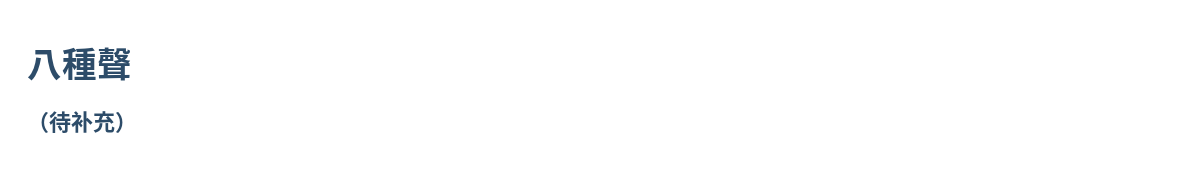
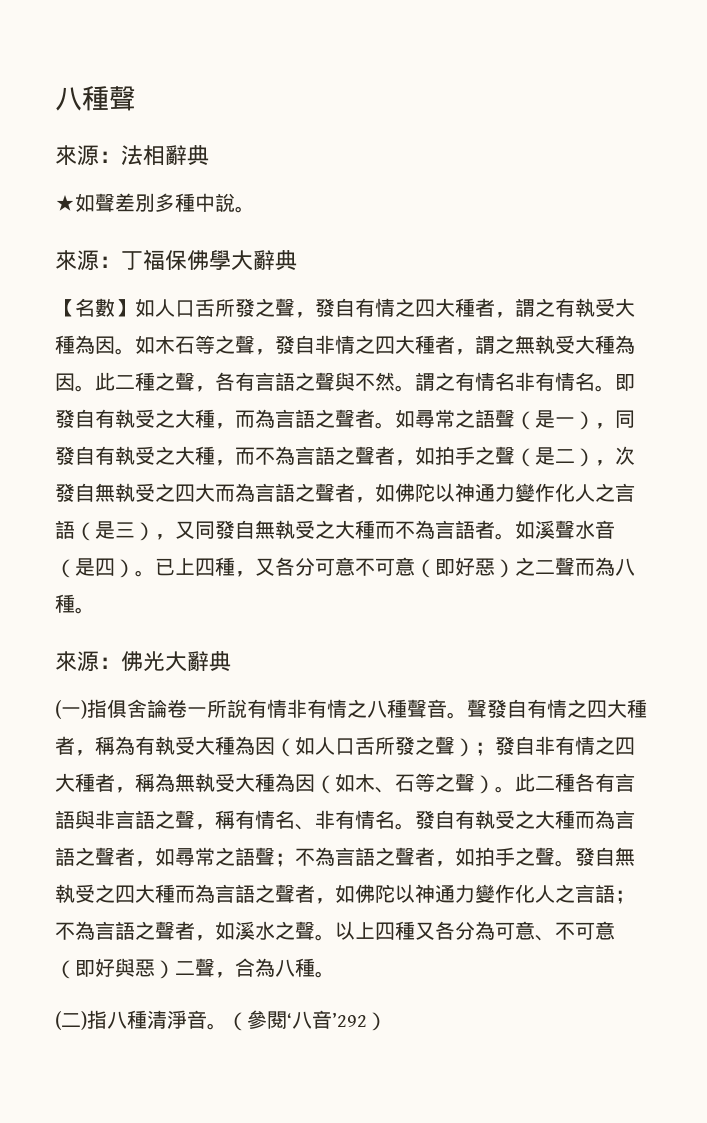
[27,111,115,133] （待补充 -> [55,145,209,166] [55,193,255,213] [55,250,297,271] [55,298,635,318] [55,335,635,355] [55,372,635,392] [55,409,635,430] [55,446,635,467] [55,483,635,503] [55,520,615,541] [55,557,635,578] [55,594,95,614] [55,651,231,672] [55,699,647,719] [55,736,635,757] [55,773,635,794] [55,810,635,830] [55,847,635,867] [55,884,635,904] [55,921,615,941] [55,958,335,979] [55,1010,367,1031] 來源：法相辭典 // ★如聲差別多種中說。 // 來源：丁福保佛學大辭典 // 【名數】如人口舌所發之聲，發自有情之四大種者，謂之有執受大種為因。如木石等之聲，發自非情之四大種者，謂之無執受大種為因。此二種之聲，各有言語之聲與不然。謂之有情名非有情名。即發自有執受之大種，而為言語之聲者。如尋常之語聲（是一），同發自有執受之大種，而不為言語之聲者，如拍手之聲（是二），次發自無執受之四大而為言語之聲者，如佛陀以神通力變作化人之言語（是三），又同發自無執受之大種而不為言語者。如溪聲水音（是四）。已上四種，又各分可意不可意（即好惡）之二聲而為八種。 // 來源：佛光大辭典 // (一)指俱舍論卷一所說有情非有情之八種聲音。聲發自有情之四大種者，稱為有執受大種為因（如人口舌所發之聲）；發自非有情之四大種者，稱為無執受大種為因（如木、石等之聲）。此二種各有言語與非言語之聲，稱有情名、非有情名。發自有執受之大種而為言語之聲者，如尋常之語聲；不為言語之聲者，如拍手之聲。發自無執受之四大種而為言語之聲者，如佛陀以神通力變作化人之言語；不為言語之聲者，如溪水之聲。以上四種又各分為可意、不可意（即好與惡）二聲，合為八種。 // (二)指八種清淨音。（參閱‘八音’292

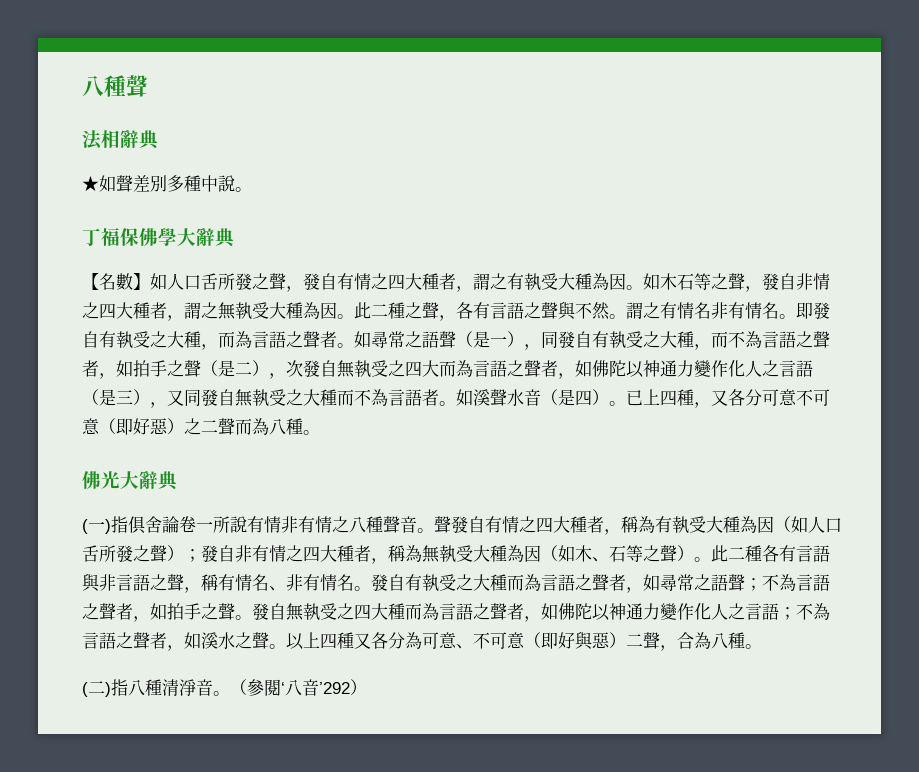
[55,145,121,166] 來源： -> (148, 86) none
[55,250,121,271] 來源： -> (252, 189) none
[55,651,121,672] 來源： -> (320, 432) none

